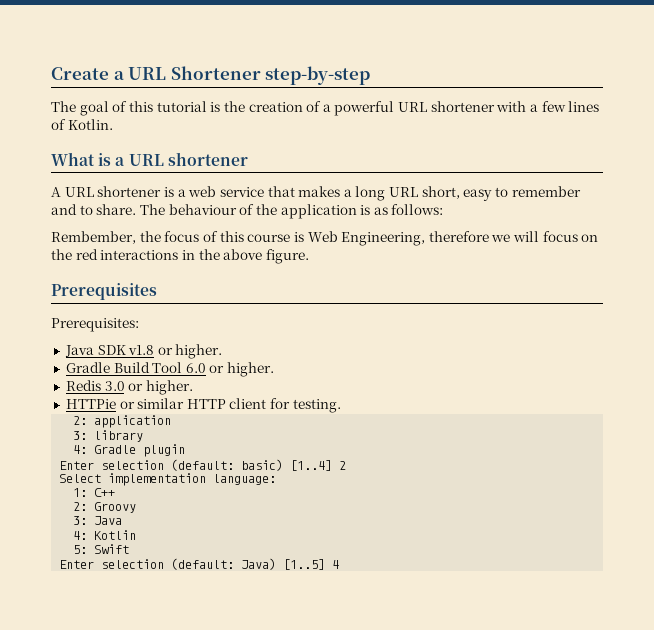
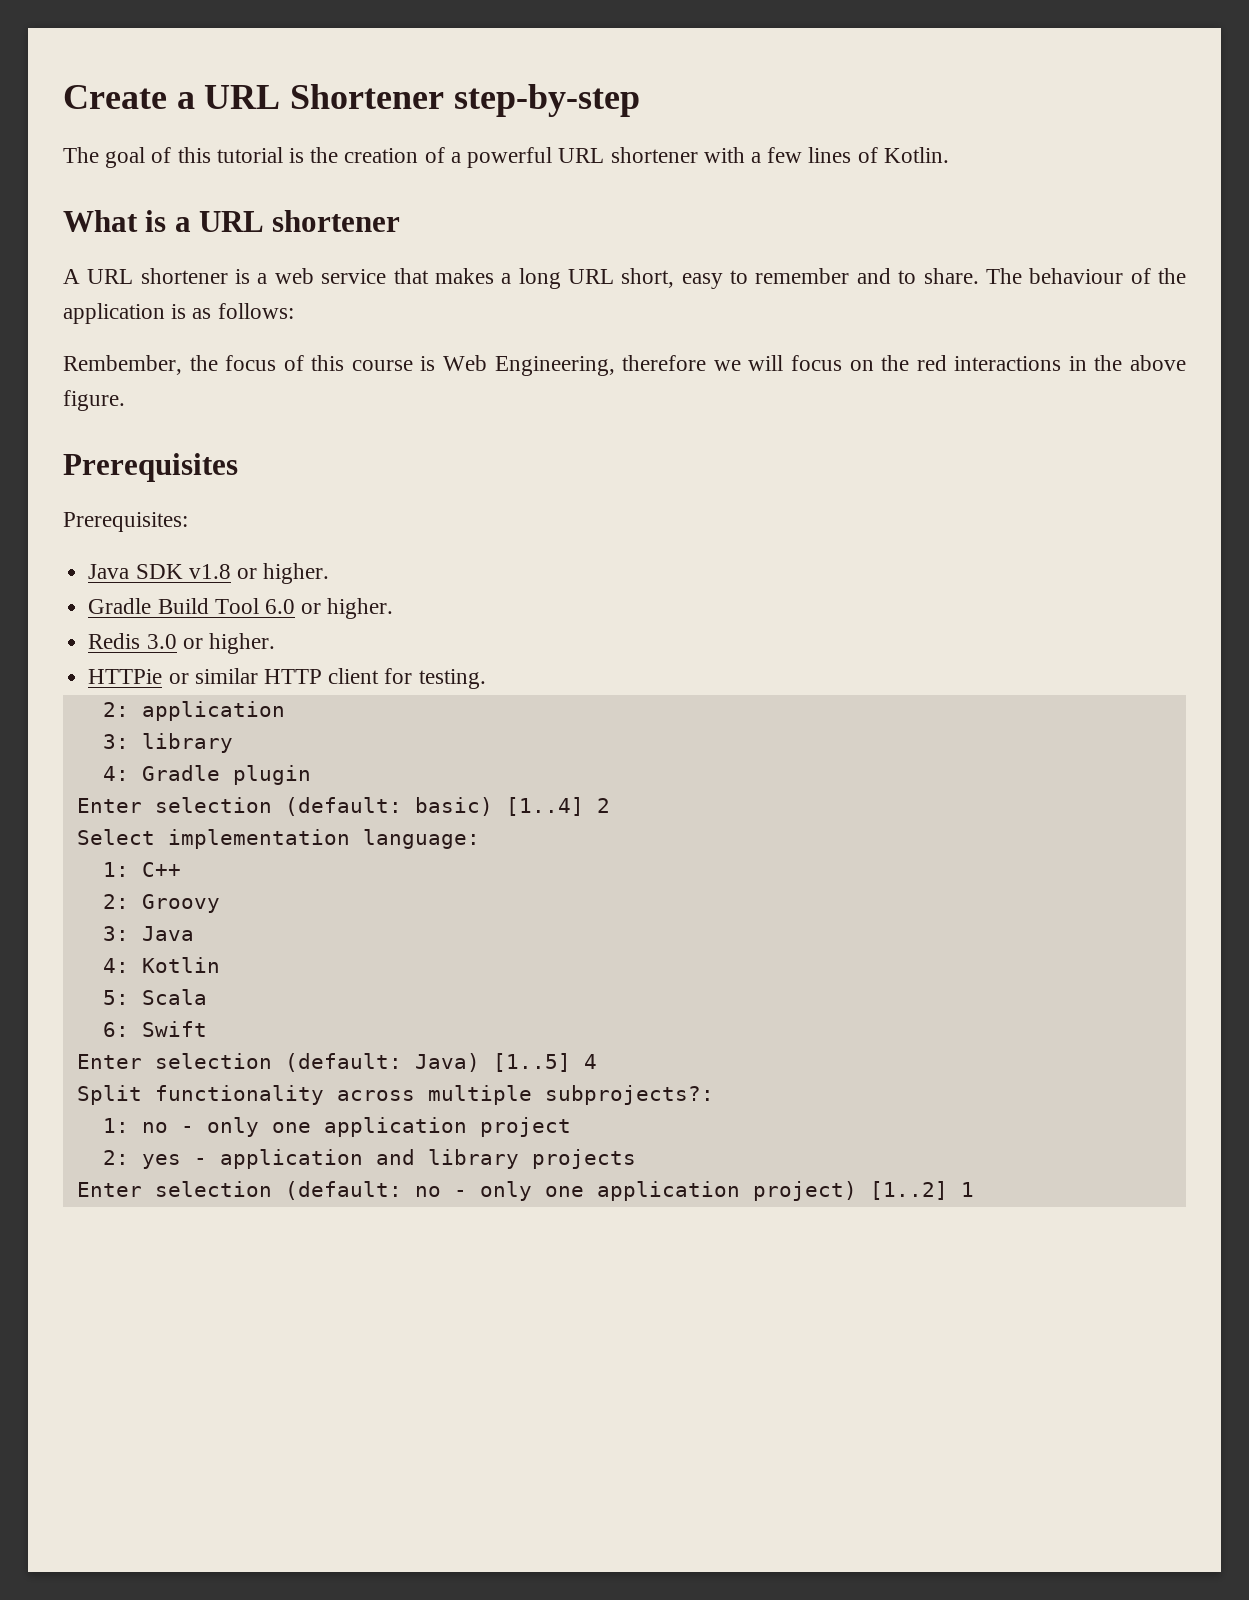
(88, 549) none -> [141,989,207,1005] [102,1022,129,1037] Scala // 6:
(340, 564) none -> [76,1085,714,1105] [102,1117,571,1137] [102,1149,636,1169] [76,1181,974,1201] // Split functionality across multiple subprojects?: // 1: no - only one application project // 2: yes - application and library projects // Enter selection (default: no - only one application project) [1..2] 1

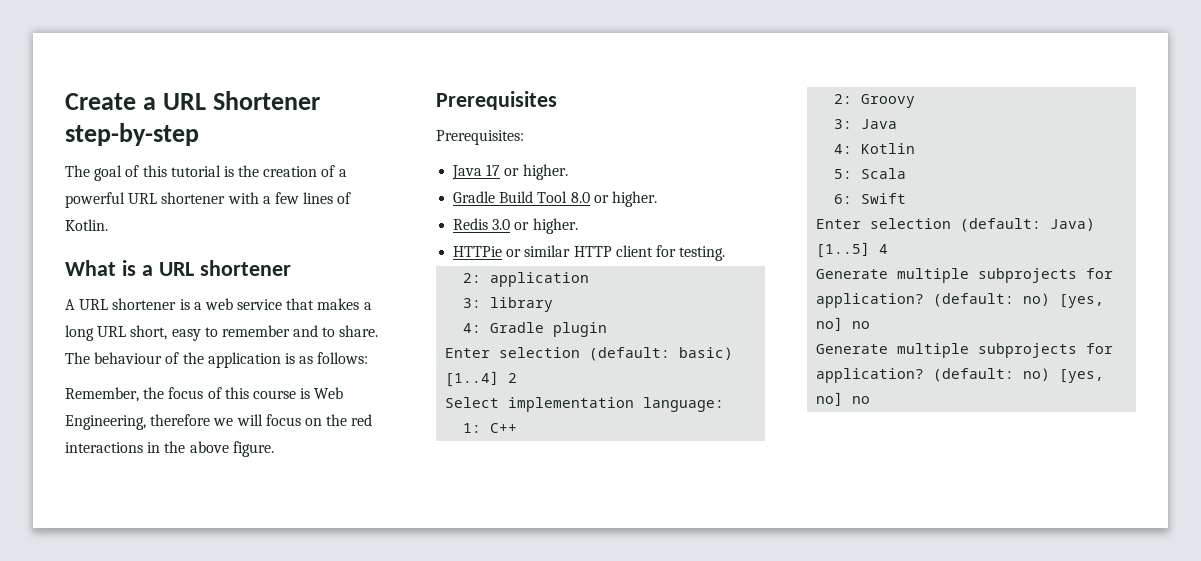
[63,355,182,375] Rembember, -> [65,387,139,402] Remember,
[135,564,231,579] SDK v1.8 -> [486,164,501,176] 17
[264,599,295,614] 6.0 -> [570,192,590,203] 8.0
[76,1085,714,1105] [102,1117,571,1137] [102,1149,636,1169] [76,1181,974,1201] Split functionality across multiple subprojects?: // 1: no - only one application project // 2: yes - application and library projects // Enter selection (default: no - only one application project) [1..2] 1 -> [816,268,1114,283] [816,293,1105,308] [816,317,871,331] [816,343,1114,358] [816,368,1105,383] [816,392,871,406] Generate multiple subprojects for application? (default: no) [yes, no] no // Generate multiple subprojects for application? (default: no) [yes, no] no

